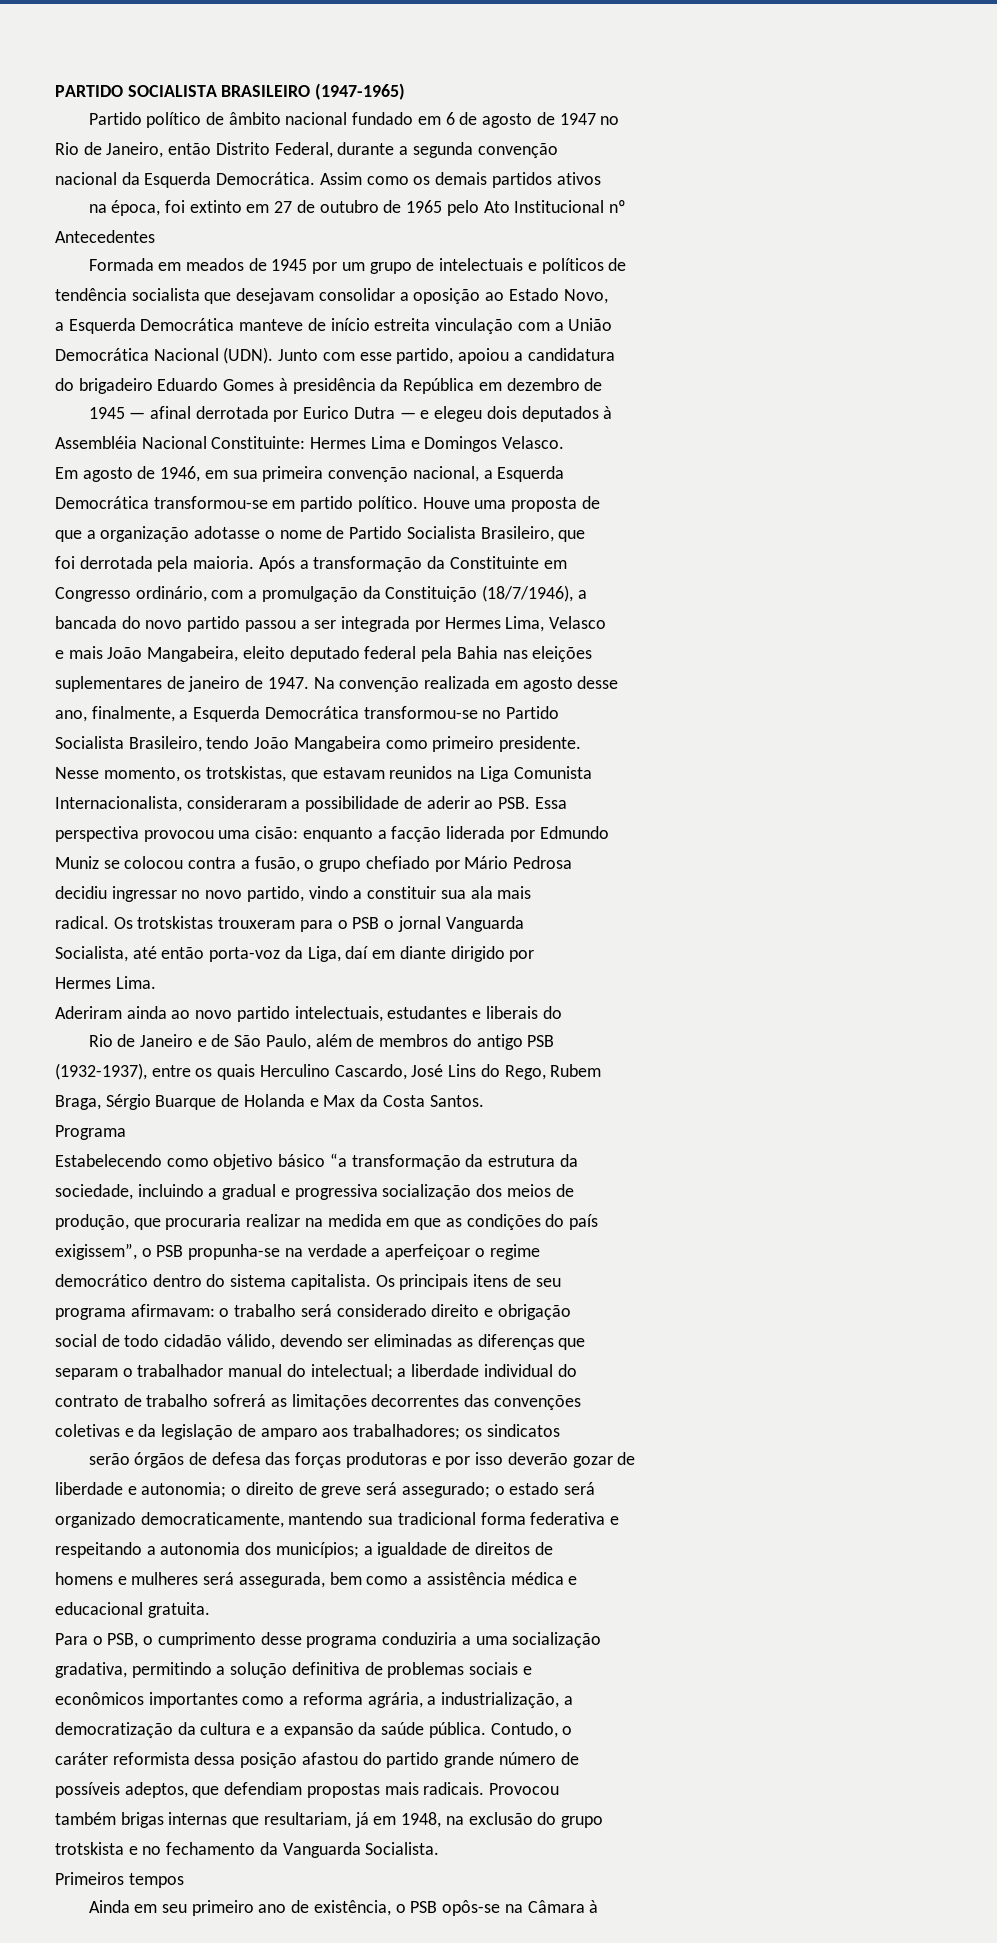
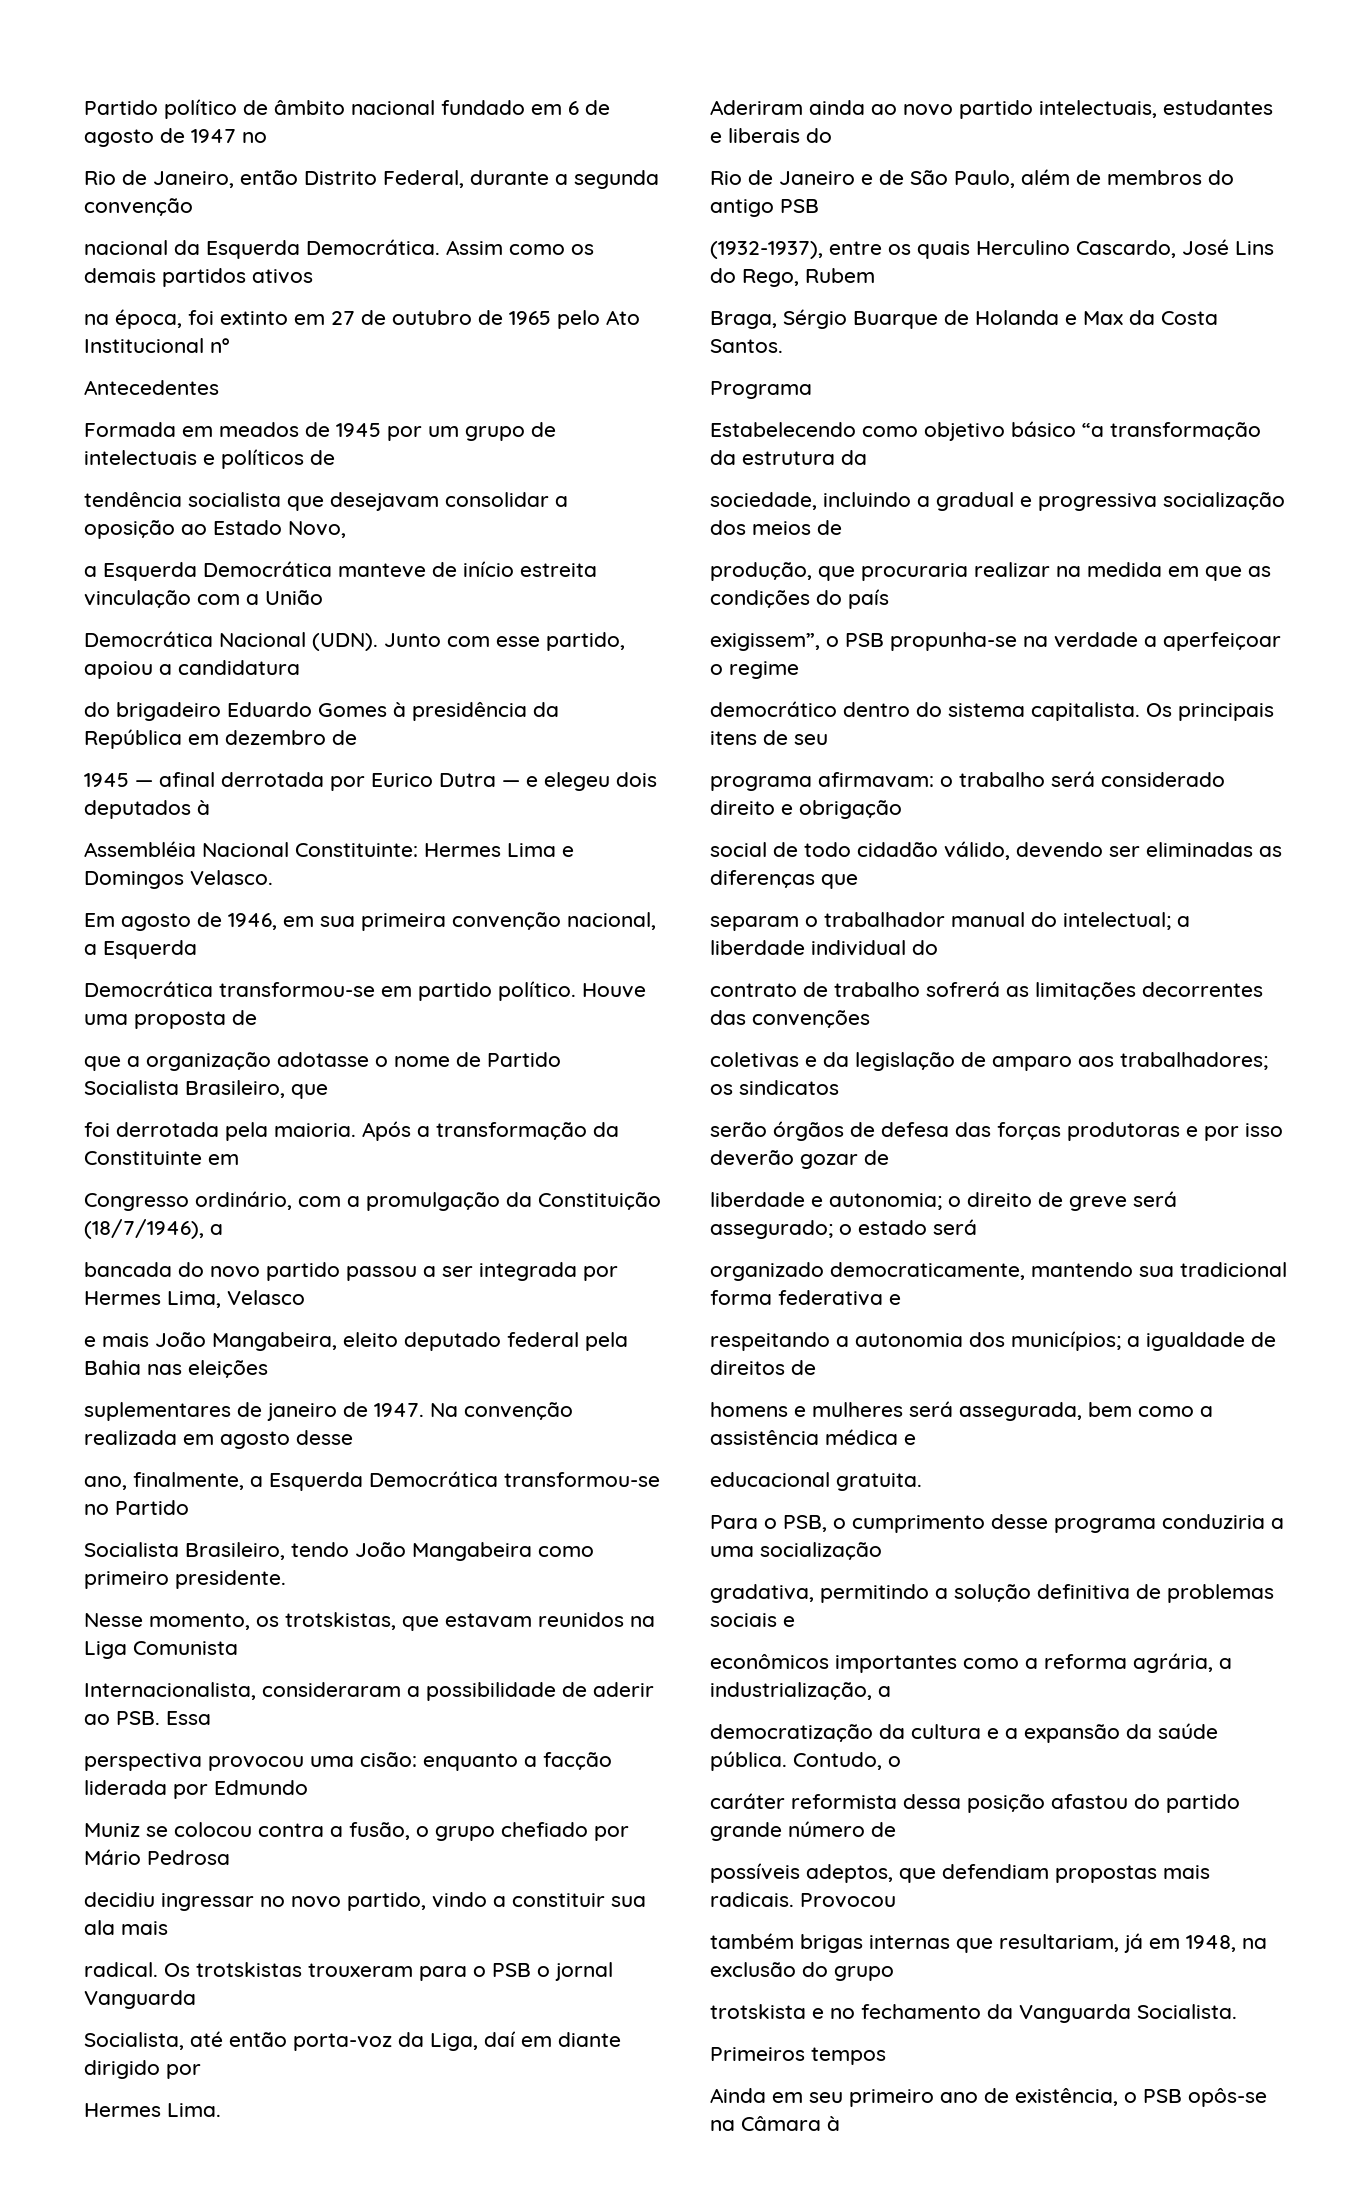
[55,83,406,100] PARTIDO SOCIALISTA BRASILEIRO (1947-1965) // -> (84, 107) none

